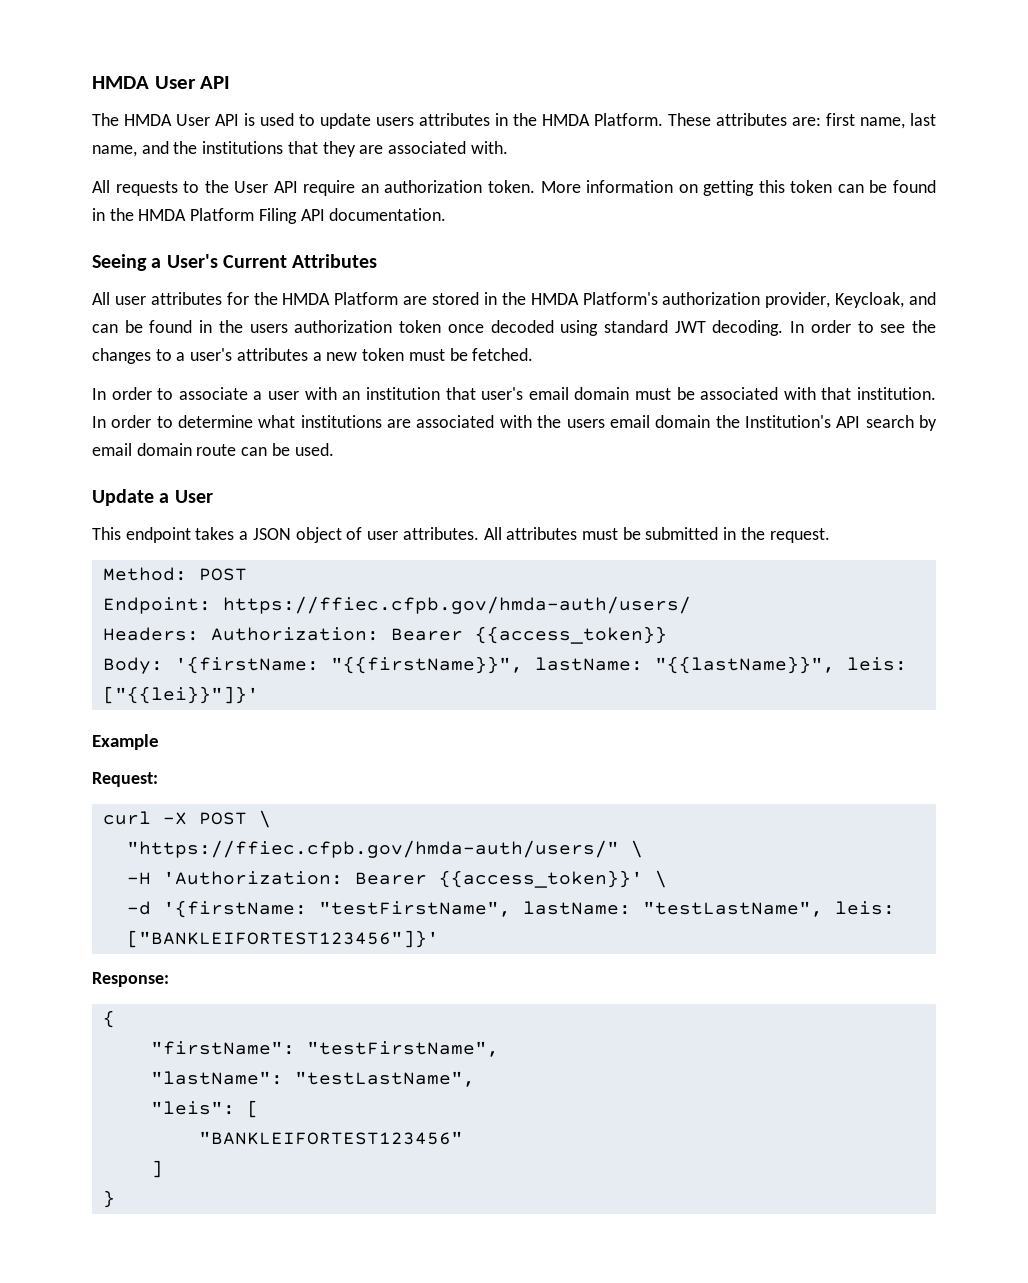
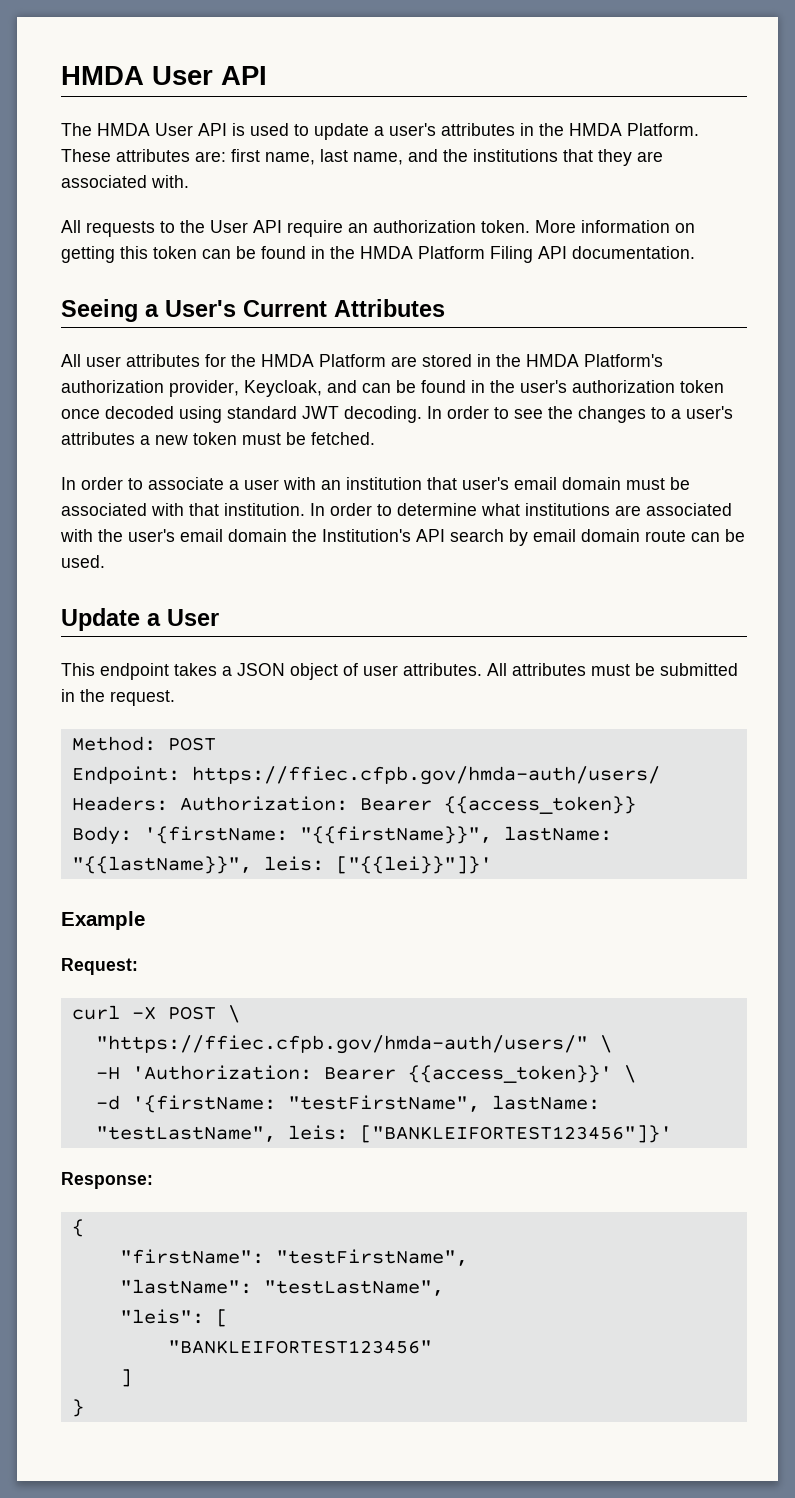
[376,117,414,126] users -> [374,123,436,136] a user's
[249,324,288,333] users -> [520,380,567,393] user's
[566,419,605,428] users -> [128,529,175,542] user's

